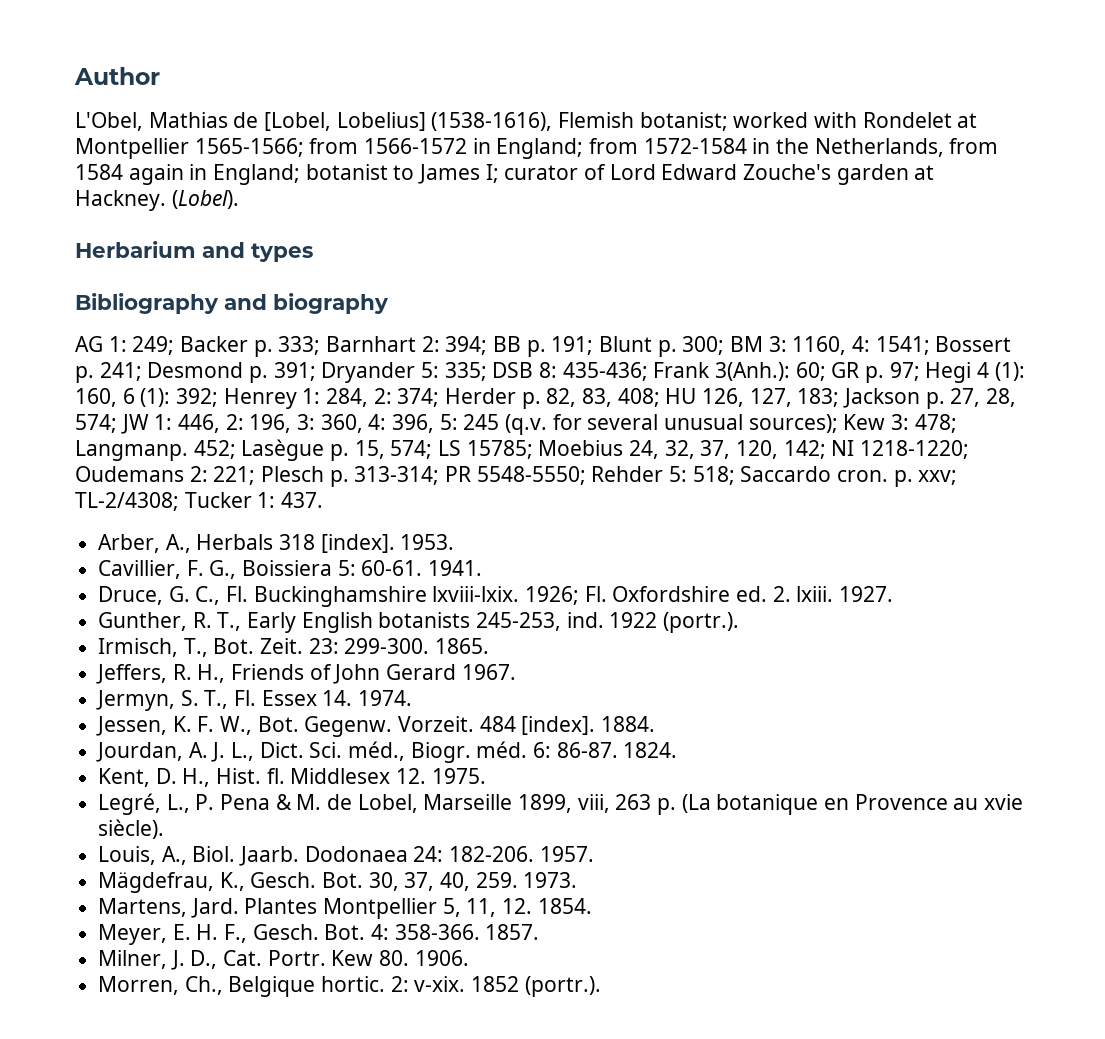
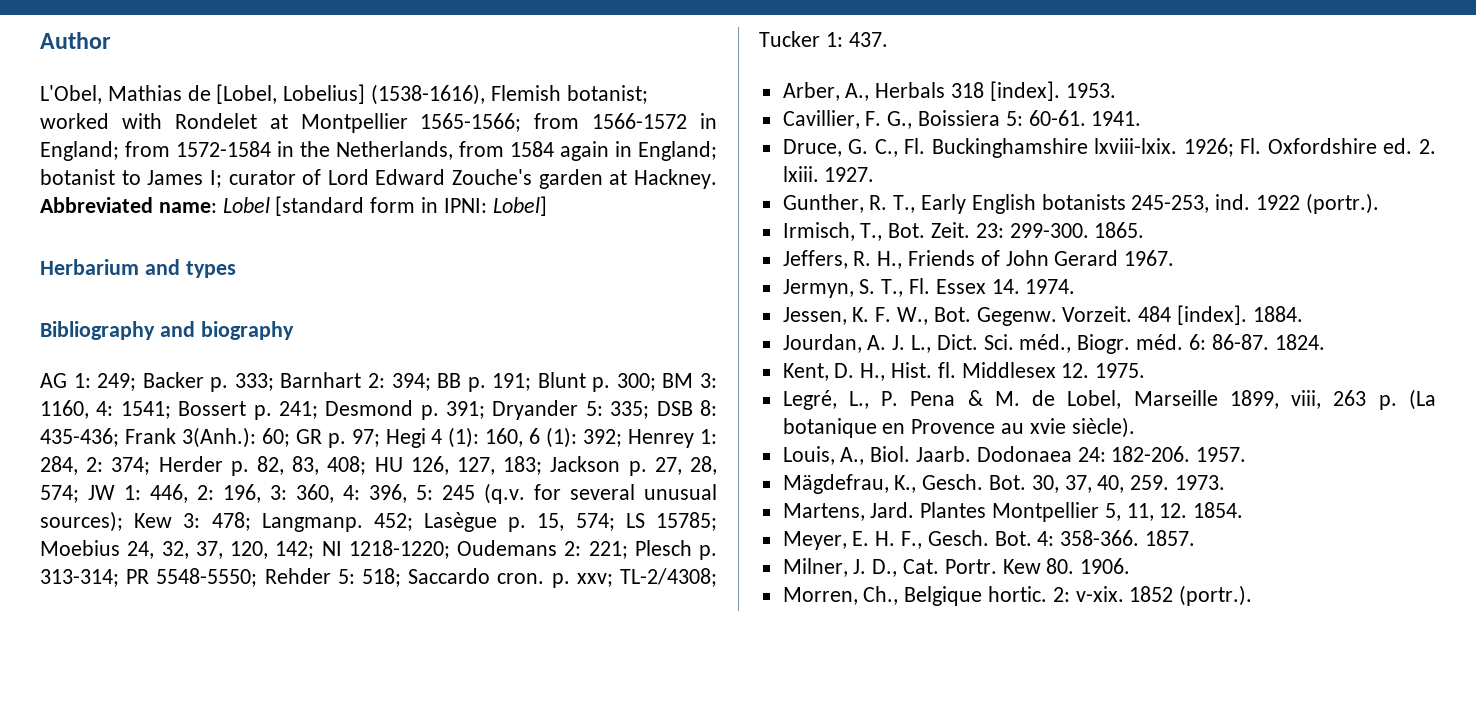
[171,190,239,209] (Lobel). -> [40,196,547,216] Abbreviated name: Lobel [standard form in IPNI: Lobel]

